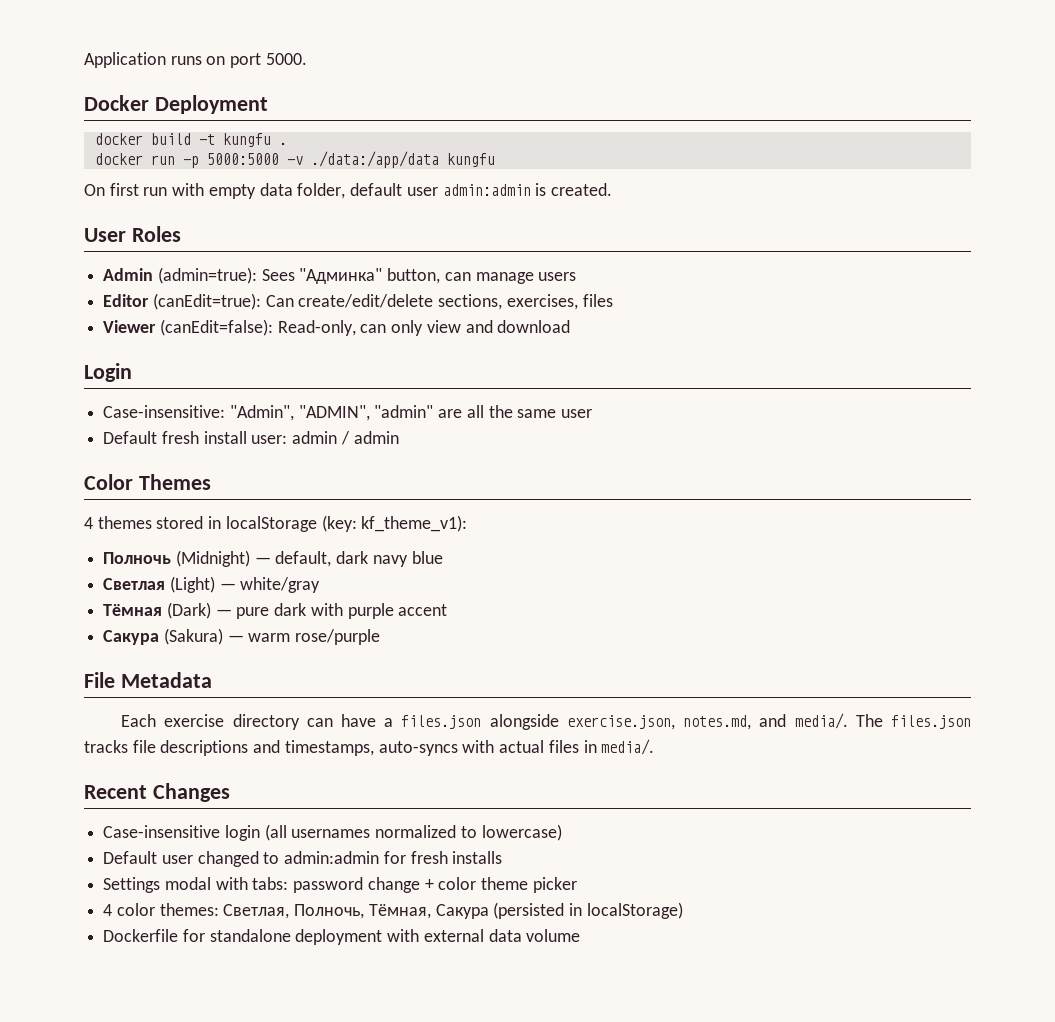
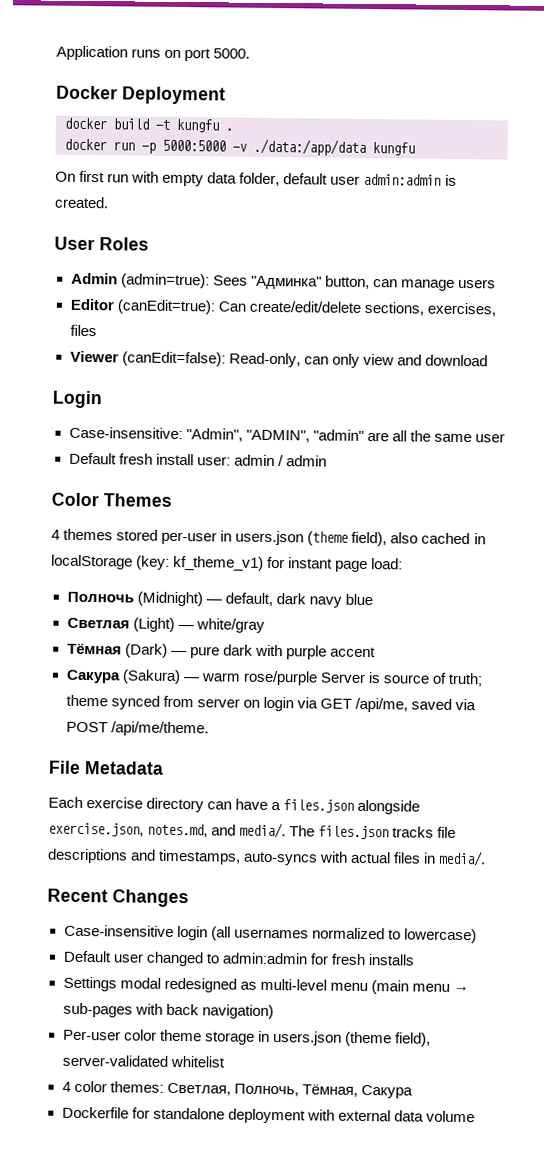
[208,515,468,532] in localStorage (key: kf_theme_v1): -> [161,530,486,547] [51,554,404,573] per-user in users.json (theme field), also cached in localStorage (key: kf_theme_v1) for instant page load:
(381, 637) none -> [319,672,483,687] [65,694,477,713] [65,721,209,737] Server is source of truth; theme synced from server on login via GET /api/me, saved via POST /api/me/theme.
[215,877,577,893] with tabs: password change + color theme picker -> [163,977,469,995] [62,1002,274,1020] [62,1029,431,1047] [61,1054,225,1068] redesigned as multi-level menu (main menu → sub-pages with back navigation) // Per-user color theme storage in users.json (theme field), server-validated whitelist
[493,902,683,919] (persisted in localStorage) -> (413, 1091) none

